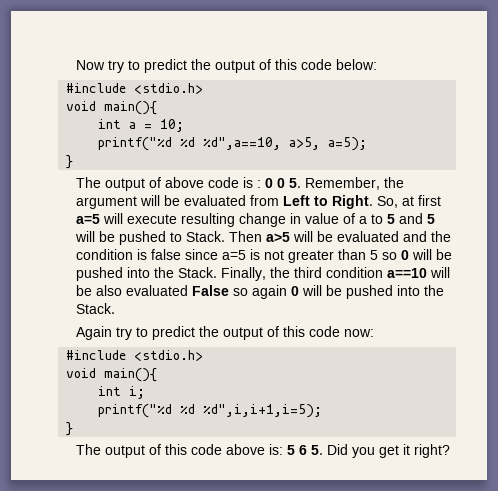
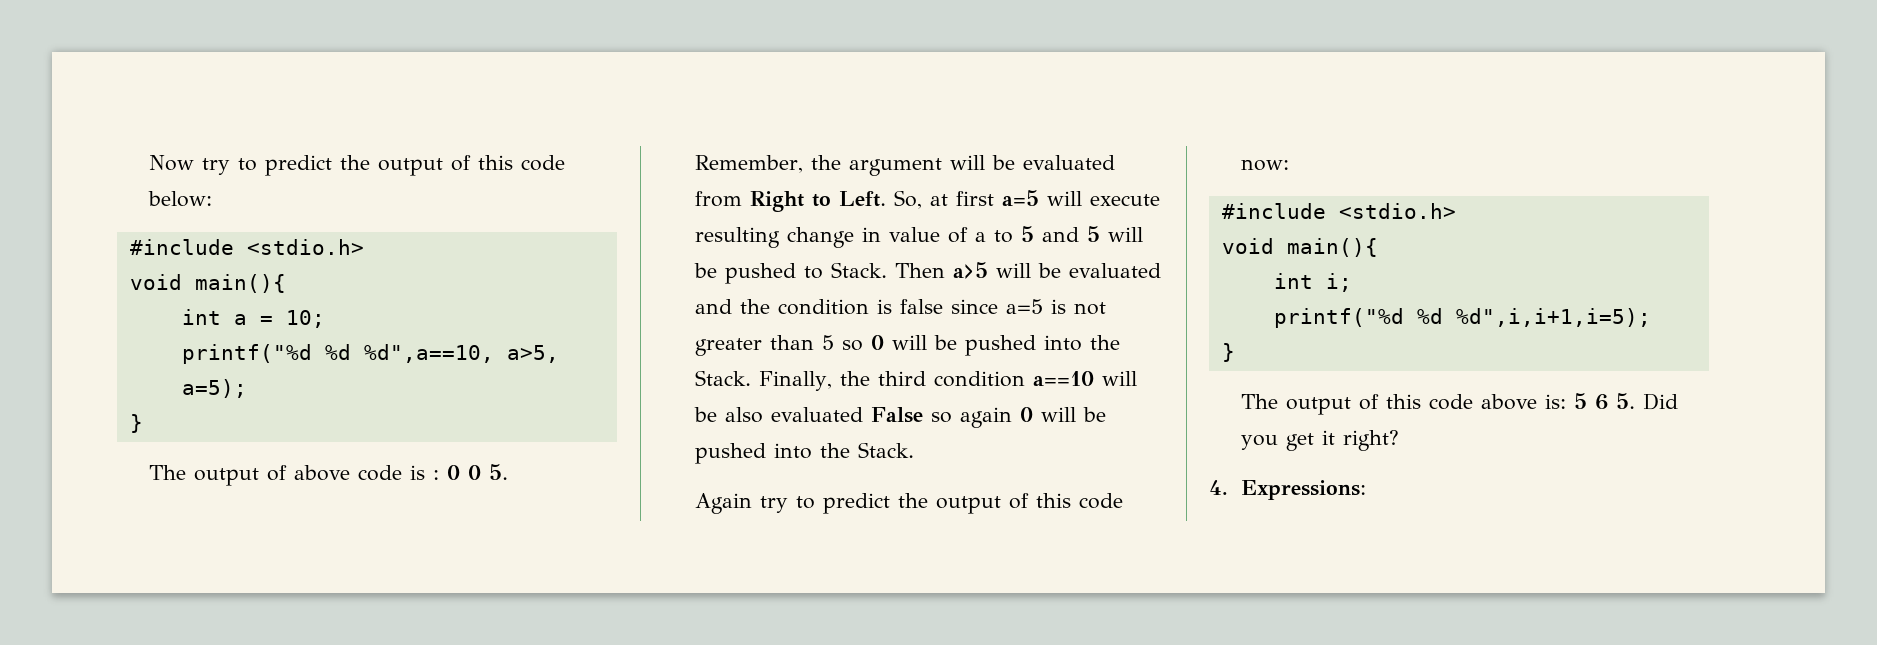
[283,195,374,209] Left to Right. -> [750,191,887,212] Right to Left.
(451, 451) none -> [1209,480,1367,500] // 4. Expressions:

